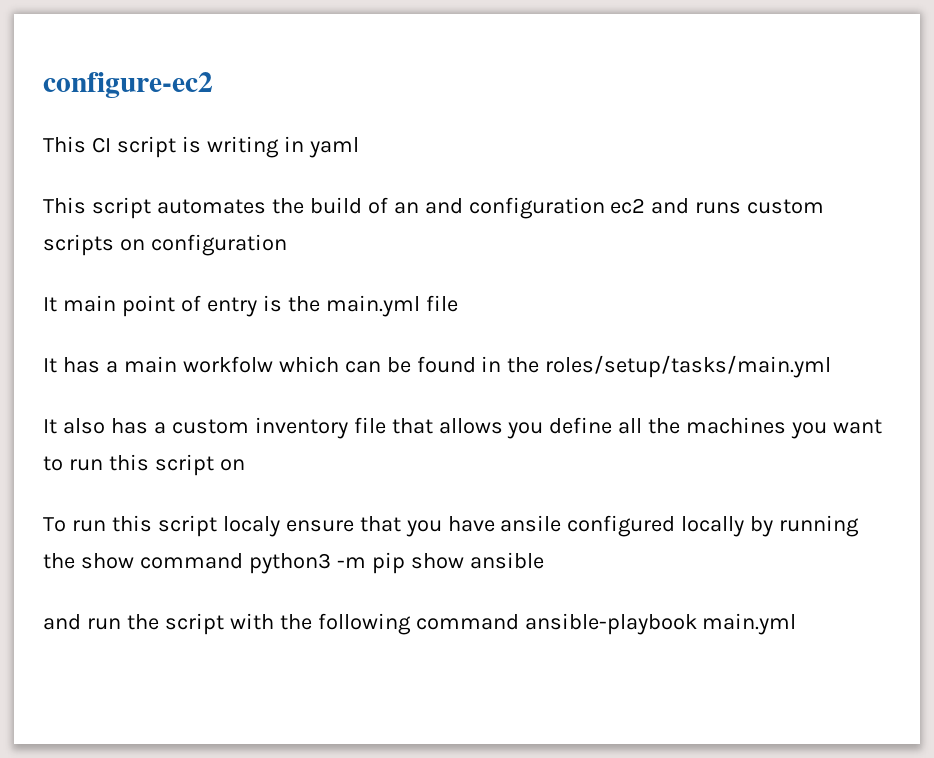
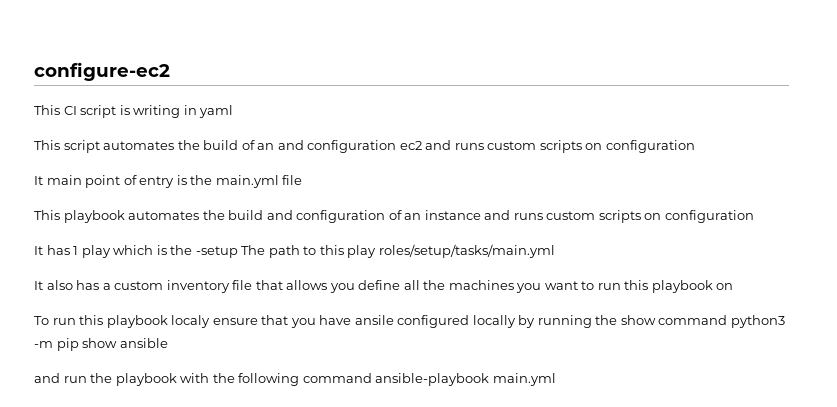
[43,356,540,373] It has a main workfolw which can be found in the -> [34,210,754,223] [34,245,377,258] This playbook automates the build and configuration of an instance and runs custom scripts on configuration // It has 1 play which is the -setup The path to this play
[154,454,214,476] script -> [651,280,713,293] playbook
[157,515,217,537] script -> [106,315,168,328] playbook
[164,613,224,635] script -> [115,373,177,386] playbook

